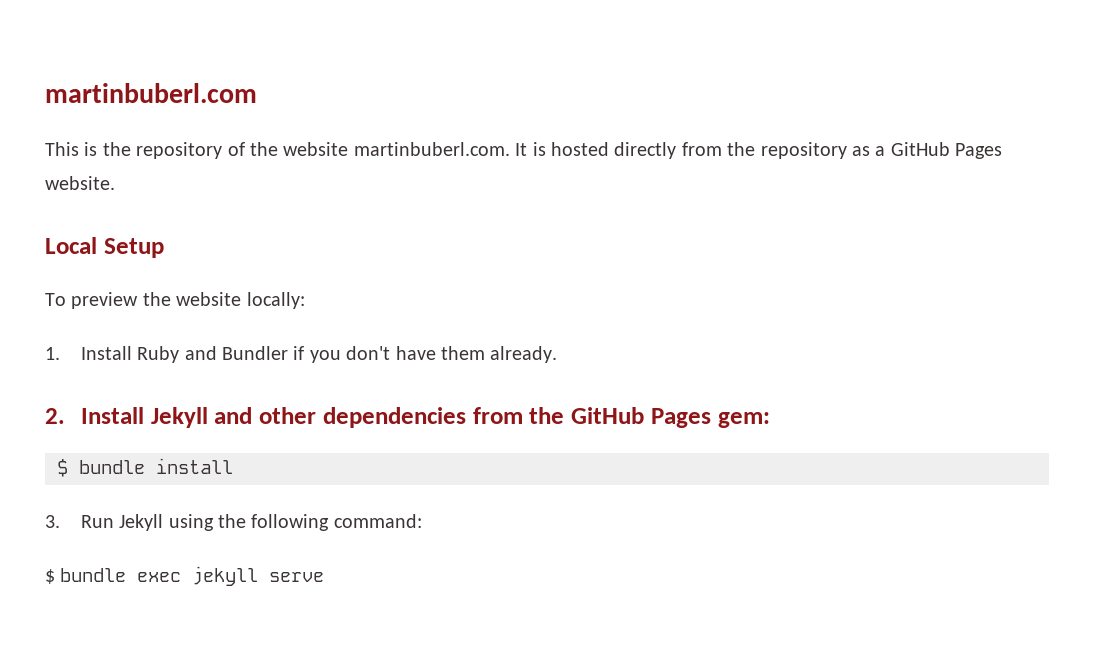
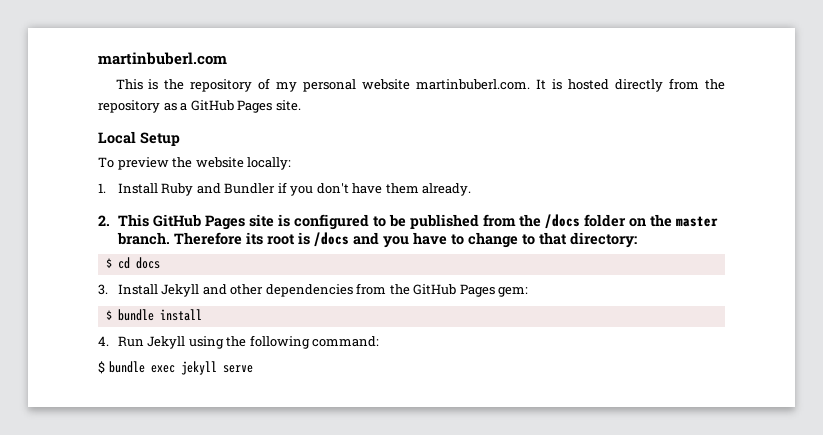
[250,142,278,156] the -> [276,79,357,92] my personal
[45,176,115,190] website. -> [275,100,301,111] site.
(65, 416) none -> [117,214,718,230] [116,232,637,248] [105,257,160,269] [98,284,108,295] This GitHub Pages site is configured to be published from the /docs folder on the master branch. Therefore its root is /docs and you have to change to that directory: // $ cd docs // 3.
[45,515,60,528] 3. -> [98,336,109,346] 4.

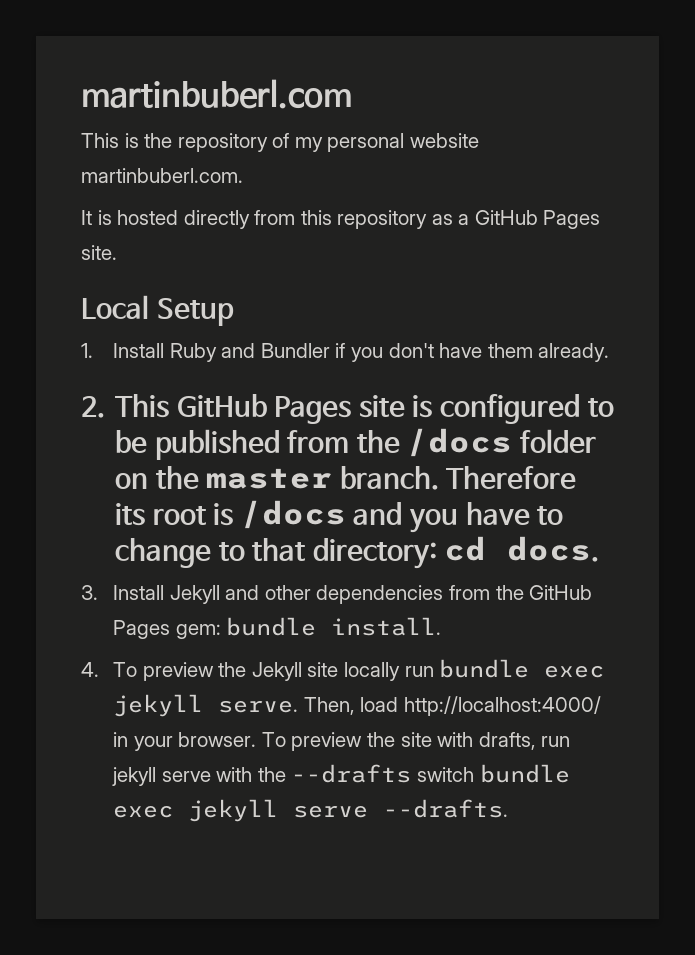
(531, 84) none -> (243, 175) //
[705,79,726,90] the -> [300,210,332,225] this
[98,157,292,170] // To preview the website locally: -> (234, 312) none
[105,257,160,269] // $ cd docs -> [444,536,600,562] cd docs.
[105,309,202,321] [98,335,380,349] [98,361,105,374] // $ bundle install // 4. Run Jekyll using the following command: // $ -> [226,617,442,636] [81,659,605,681] [113,694,601,717] [113,732,571,751] [112,764,475,786] bundle install. // 4. To preview the Jekyll site locally run bundle exec jekyll serve. Then, load http://localhost:4000/ in your browser. To preview the site with drafts, run jekyll serve with the --drafts switch
(253, 369) none -> [383,799,509,818] --drafts.

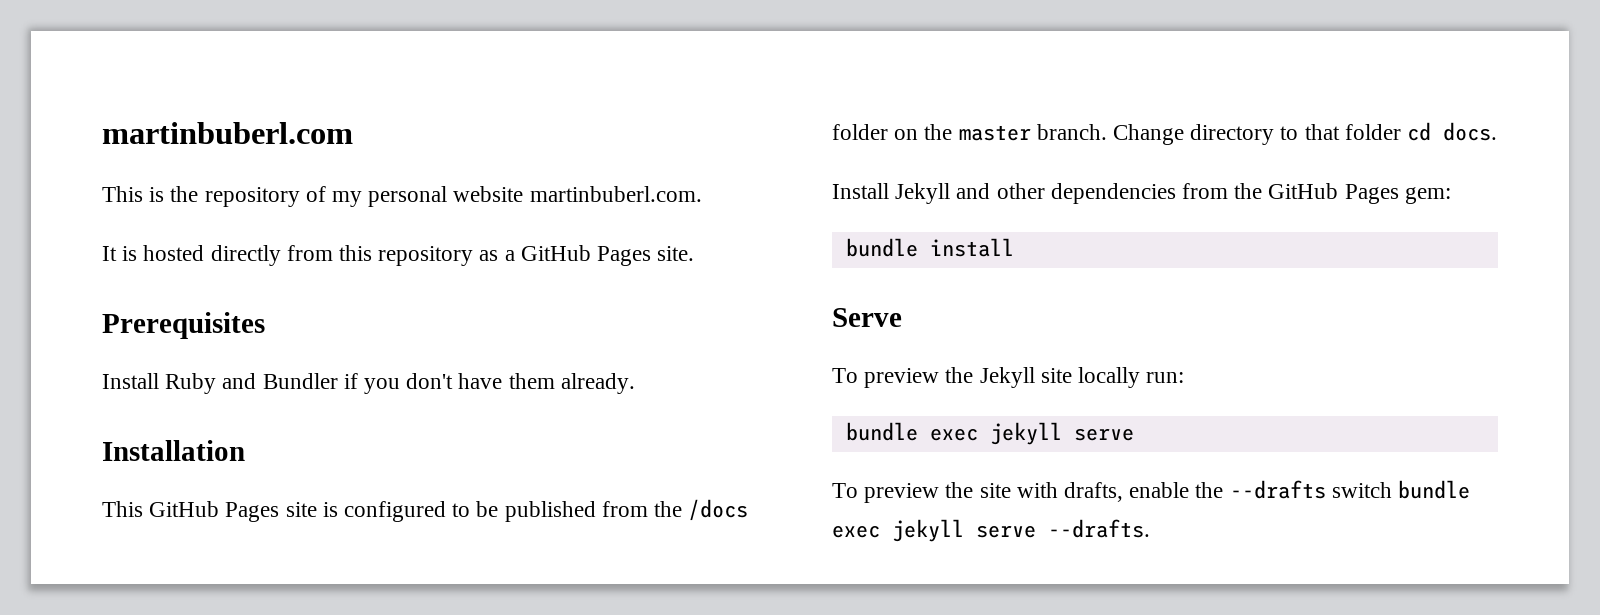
[81,295,234,326] [81,343,93,358] Local Setup // 1. -> [102,312,265,339] Prerequisites //
[81,396,105,418] 2. -> [102,440,245,461] Installation //
[446,466,577,489] [115,500,564,533] [115,538,212,568] Therefore its root is /docs and you have to change -> [1113,124,1275,145] Change directory
[312,538,437,569] directory: -> [1344,124,1401,140] folder
[81,585,98,600] 3. -> (1498, 131) none
[226,617,442,636] [81,662,99,677] bundle install. // 4. -> [845,238,1014,257] [832,308,902,327] // bundle install // Serve //
[404,659,605,678] [113,694,601,717] [113,732,257,751] run bundle exec jekyll serve. Then, load http://localhost:4000/ in your browser. -> [1146,372,1185,383] [845,422,1134,445] run: // bundle exec jekyll serve //
[541,736,571,747] [112,767,253,786] run jekyll serve with -> [1129,482,1190,498] enable

